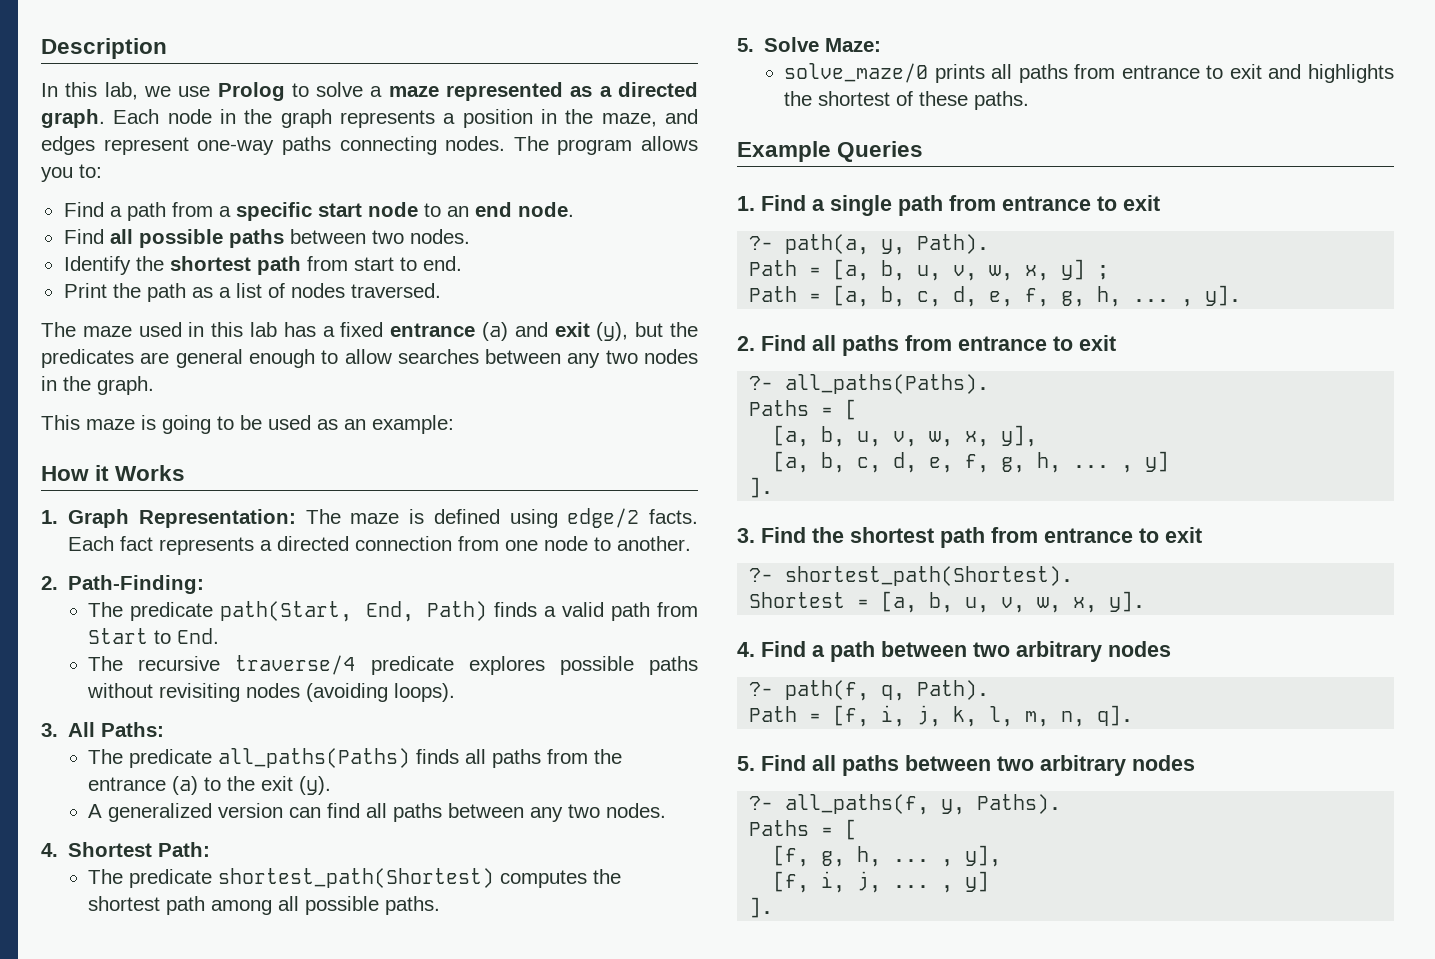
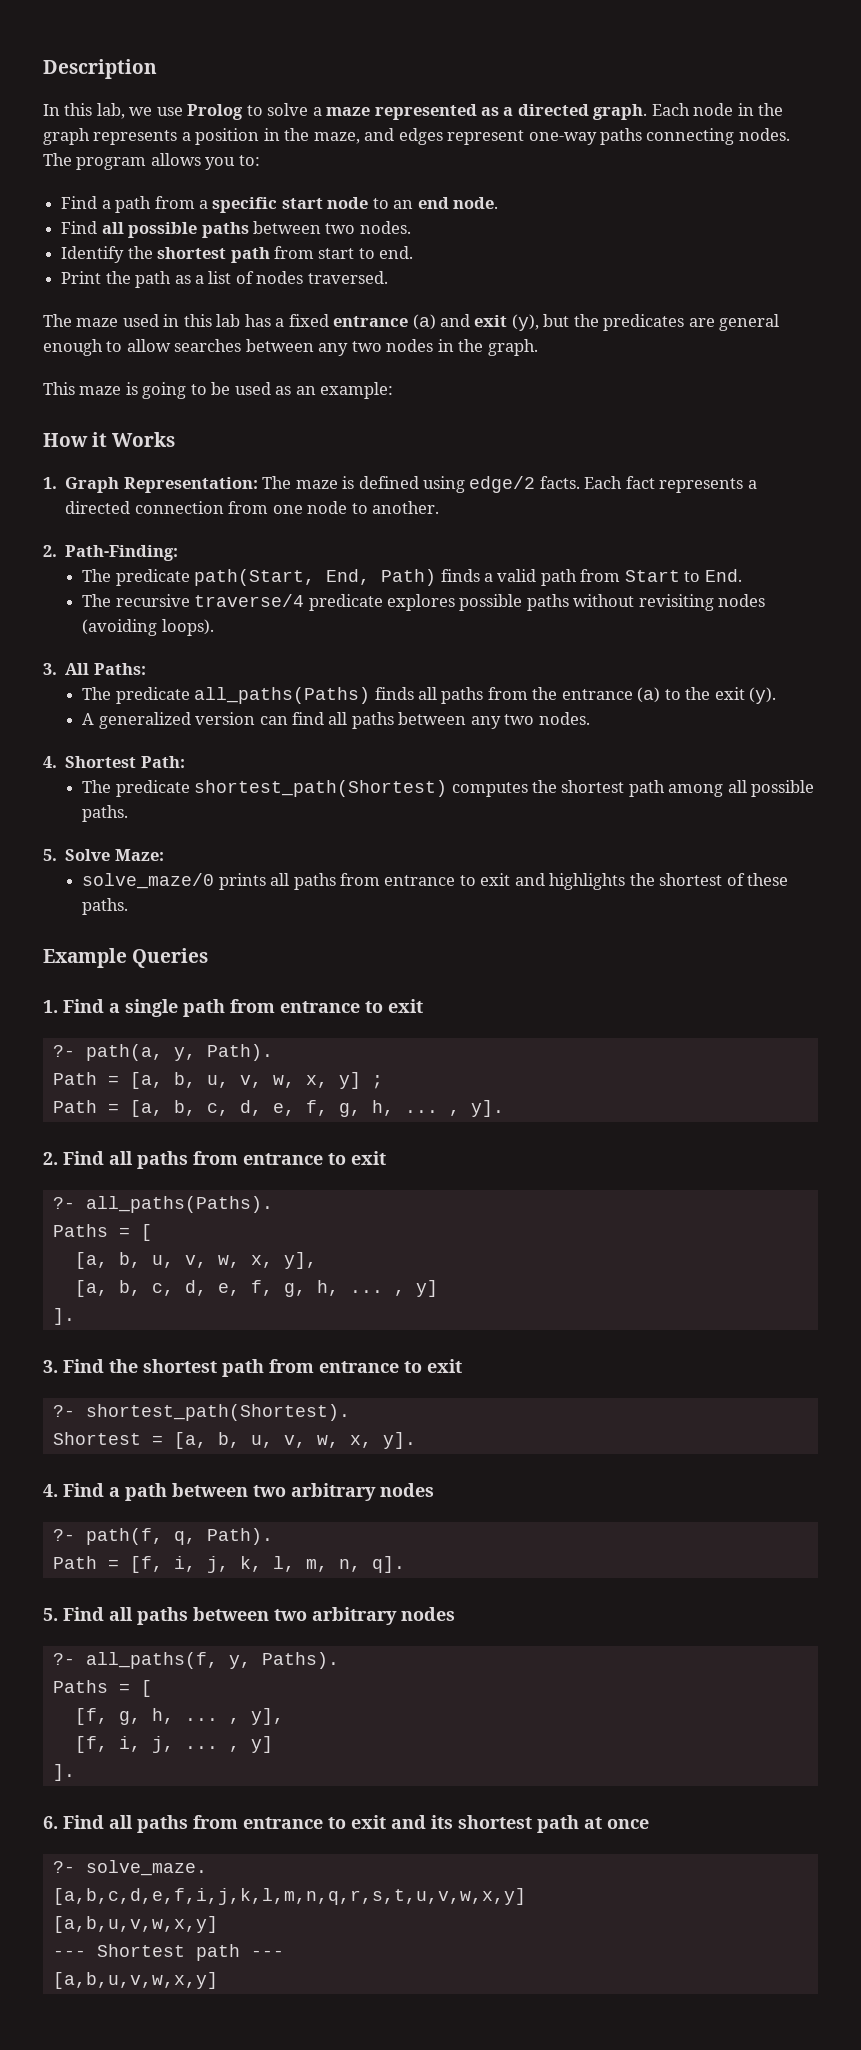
(774, 907) none -> [43,1815,649,1833] [52,1860,207,1876] [52,1888,526,1905] [52,1916,218,1933] [52,1944,284,1961] [52,1972,218,1989] // 6. Find all paths from entrance to exit and its shortest path at once // ?- solve_maze. // [a,b,c,d,e,f,i,j,k,l,m,n,q,r,s,t,u,v,w,x,y] // [a,b,u,v,w,x,y] // --- Shortest path --- // [a,b,u,v,w,x,y]

